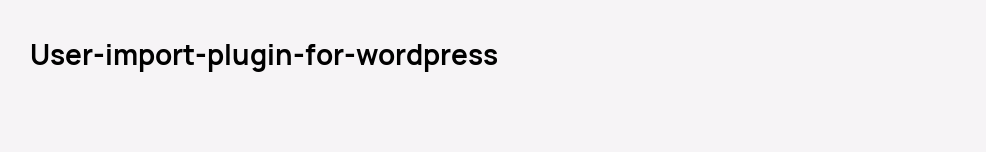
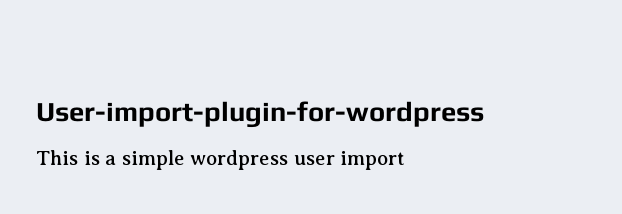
(498, 58) none -> [36,150,406,170] // This is a simple wordpress user import

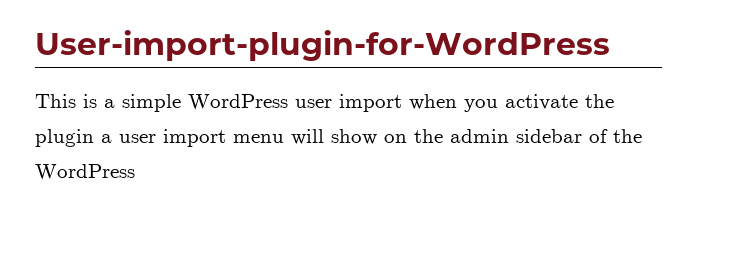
[36,101,484,128] User-import-plugin-for-wordpress -> [35,30,610,61] User-import-plugin-for-WordPress
[190,150,406,170] wordpress user import -> [188,94,614,112] [35,129,642,147] [35,164,135,180] WordPress user import when you activate the plugin a user import menu will show on the admin sidebar of the WordPress

